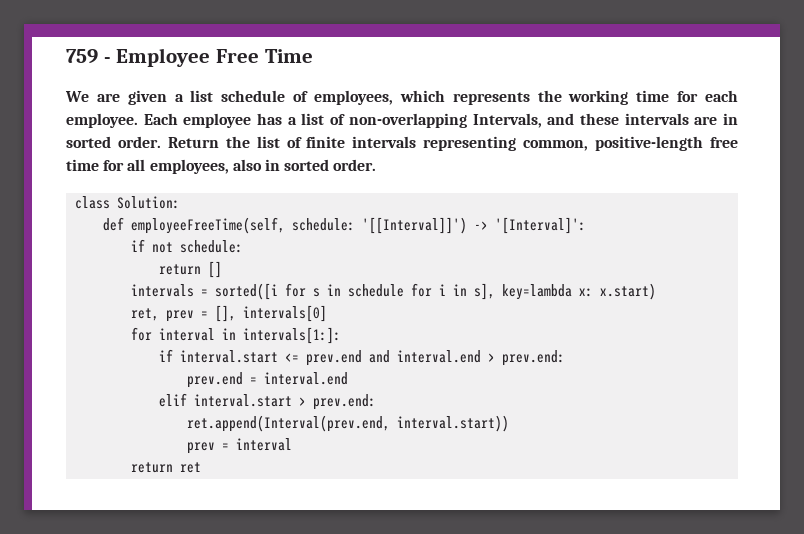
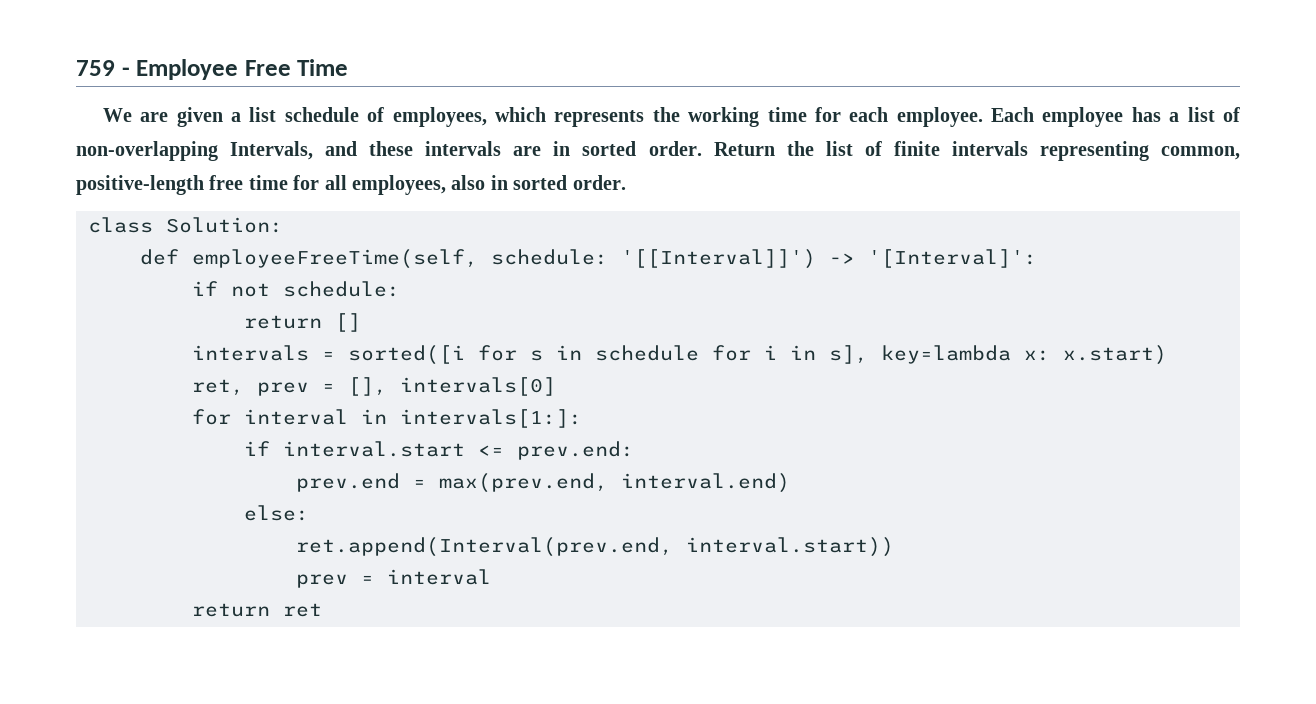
[306,350,496,366] prev.end and interval.end > -> (504, 450) none
[264,372,349,385] [159,393,377,410] interval.end // elif interval.start > prev.end: -> [439,473,790,493] [244,505,309,521] max(prev.end, interval.end) // else:

